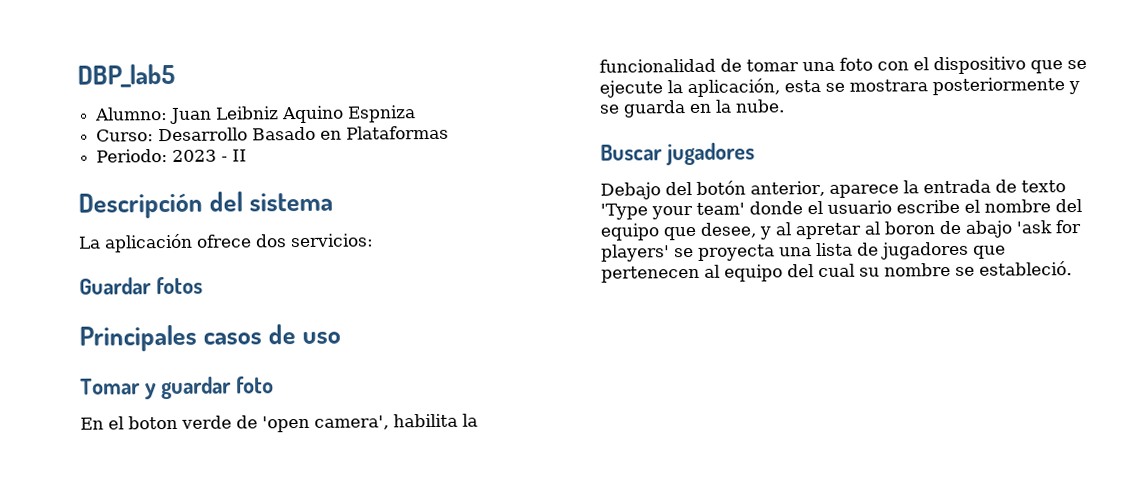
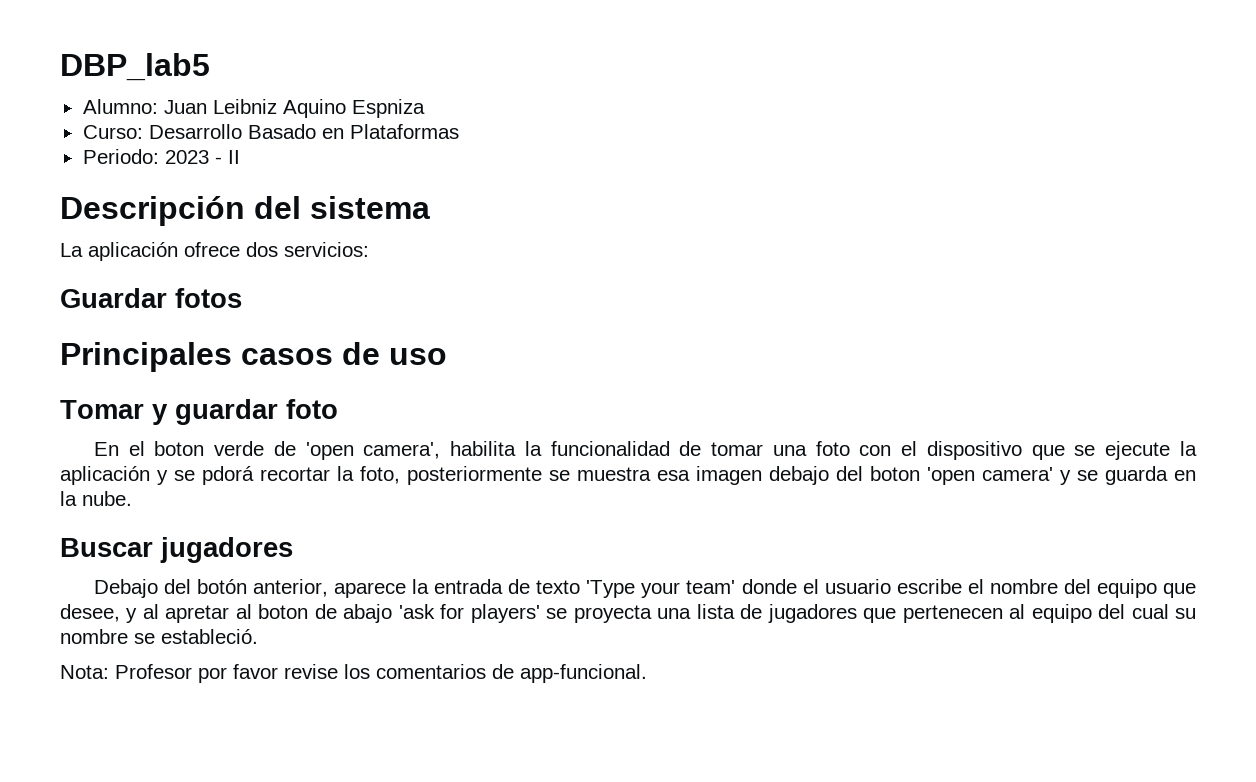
[687,77,1065,98] aplicación, esta se mostrara posteriormente -> [60,466,1053,485] aplicación y se pdorá recortar la foto, posteriormente se muestra esa imagen debajo del boton 'open camera'
[884,221,935,235] boron -> [258,604,309,619] boton
(1072, 268) none -> [60,664,647,683] // Nota: Profesor por favor revise los comentarios de app-funcional.

